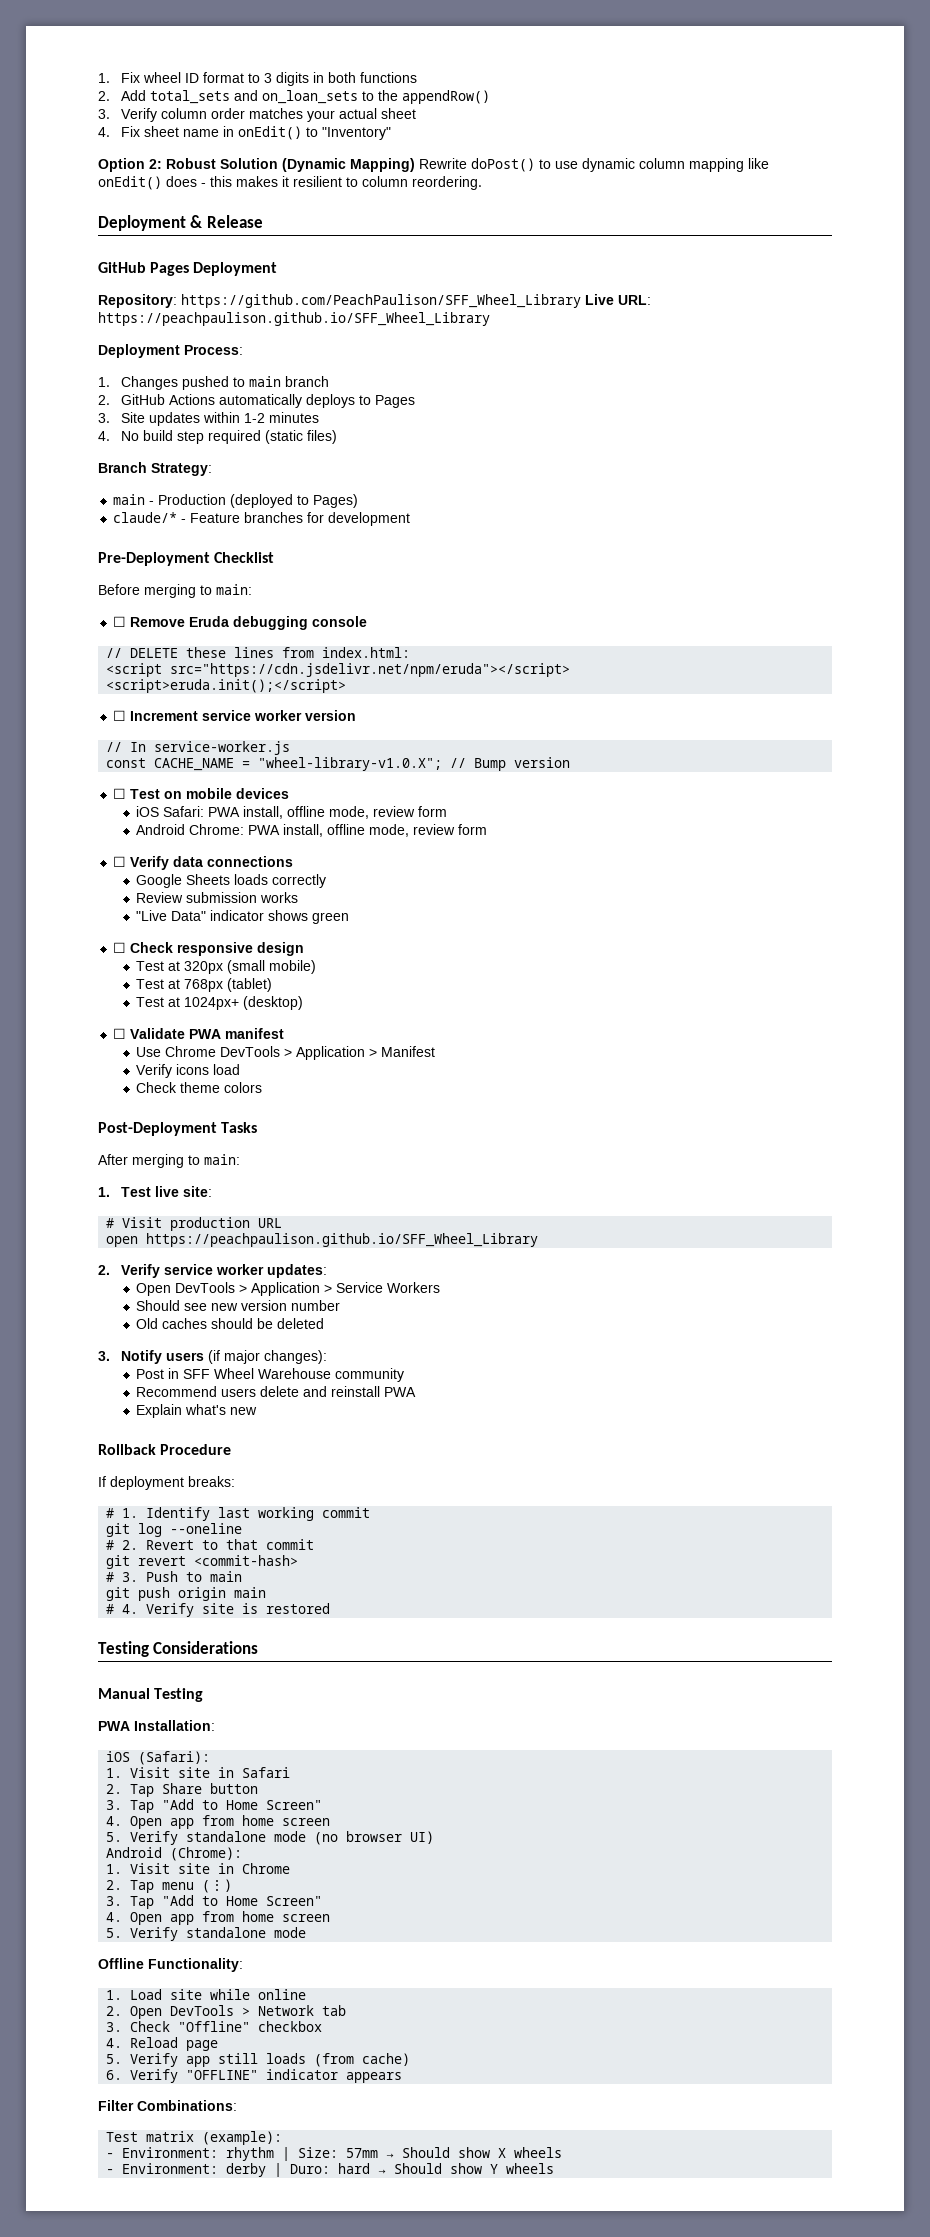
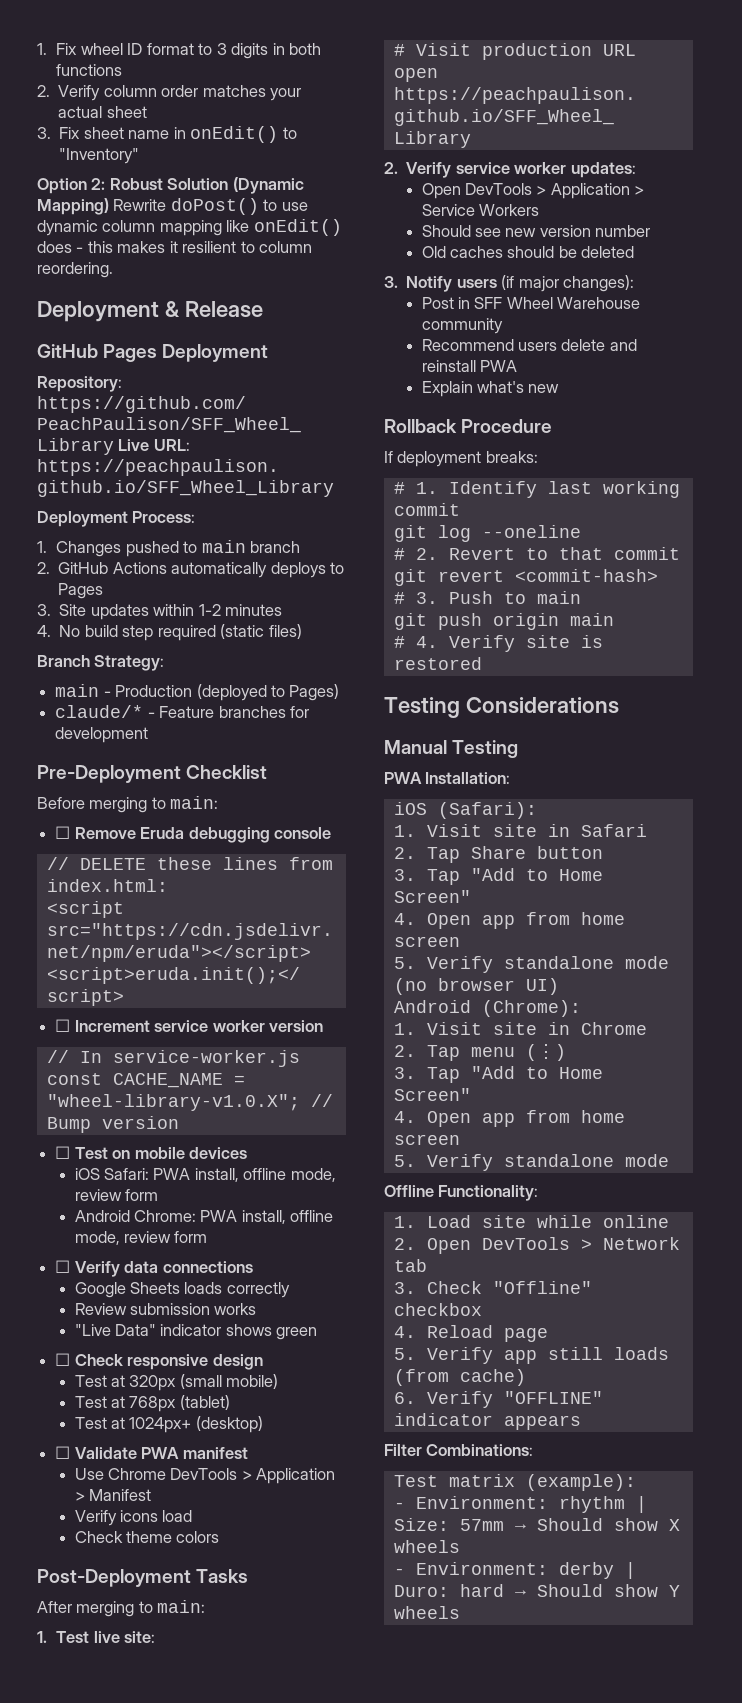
[120,90,490,104] [98,109,110,119] Add total_sets and on_loan_sets to the appendRow() // 3. -> (50, 91) none
[98,127,110,137] 4. -> [37,127,51,139] 3.

